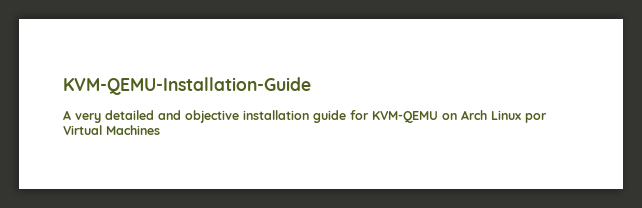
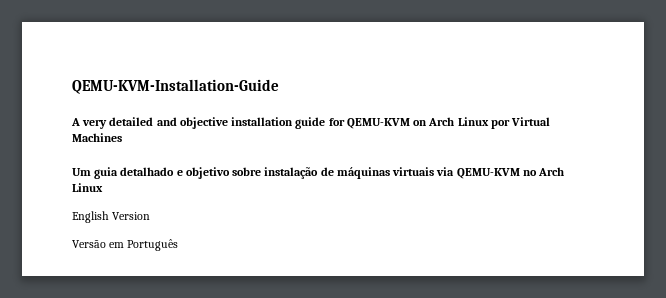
[63,77,311,95] KVM-QEMU-Installation-Guide -> [72,79,279,94] QEMU-KVM-Installation-Guide
[372,111,438,123] KVM-QEMU -> [346,118,410,129] QEMU-KVM
(160, 130) none -> [72,167,565,179] [72,183,103,192] [72,211,151,223] [72,239,179,251] // Um guia detalhado e objetivo sobre instalação de máquinas virtuais via QEMU-KVM no Arch Linux // English Version // Versão em Português

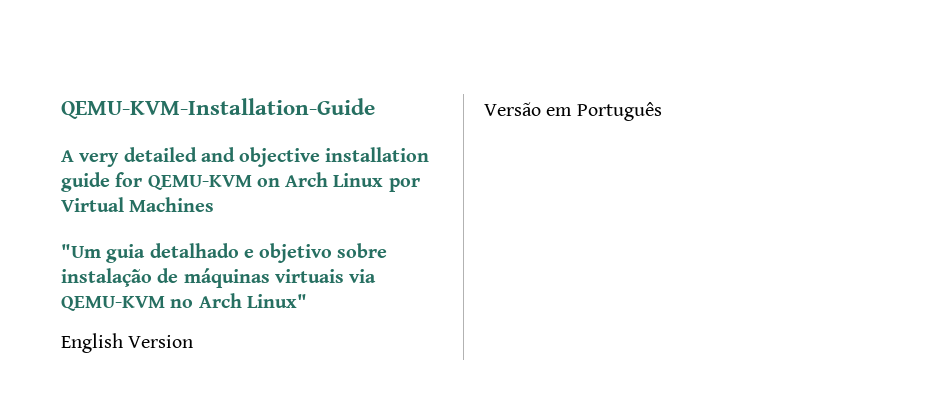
[72,168,91,176] Um -> [61,244,101,258] "Um
[72,183,103,192] Linux -> [246,294,307,308] Linux"

